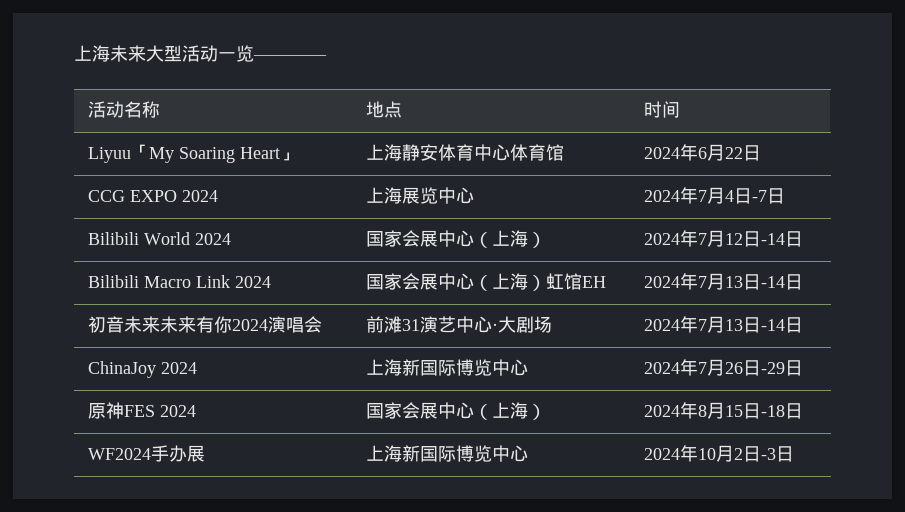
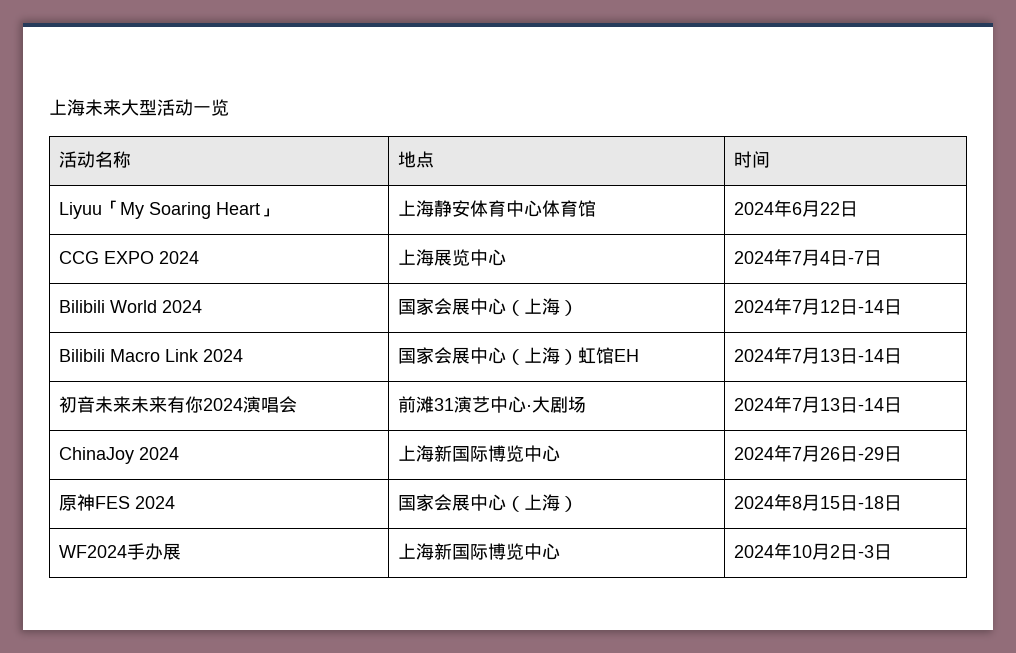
[253,55,327,60] ———— -> (229, 107) none

